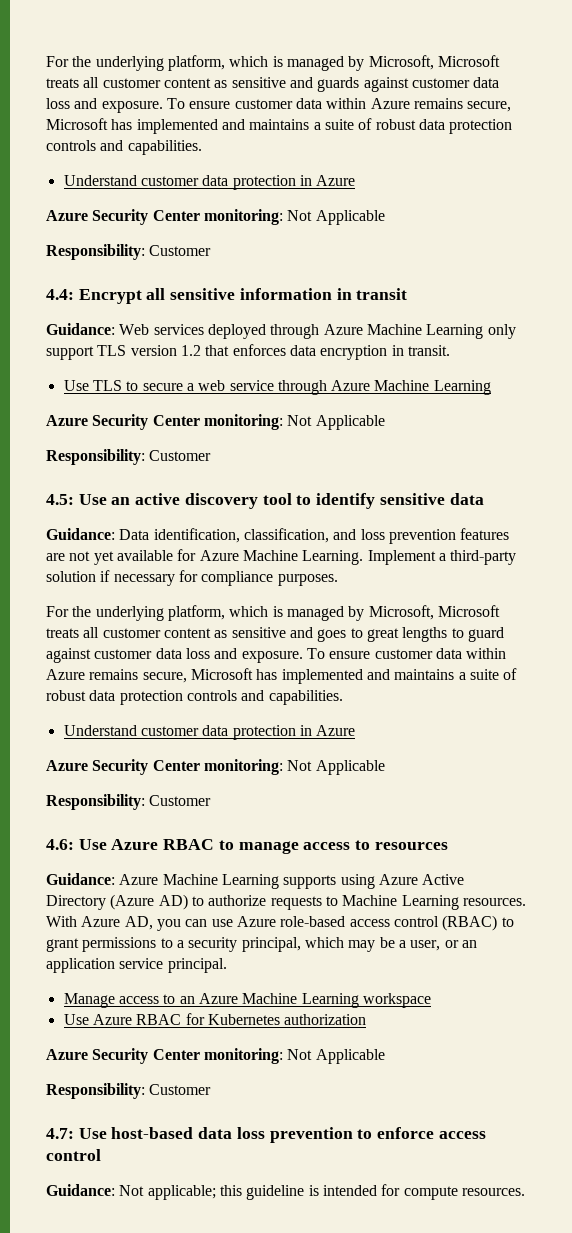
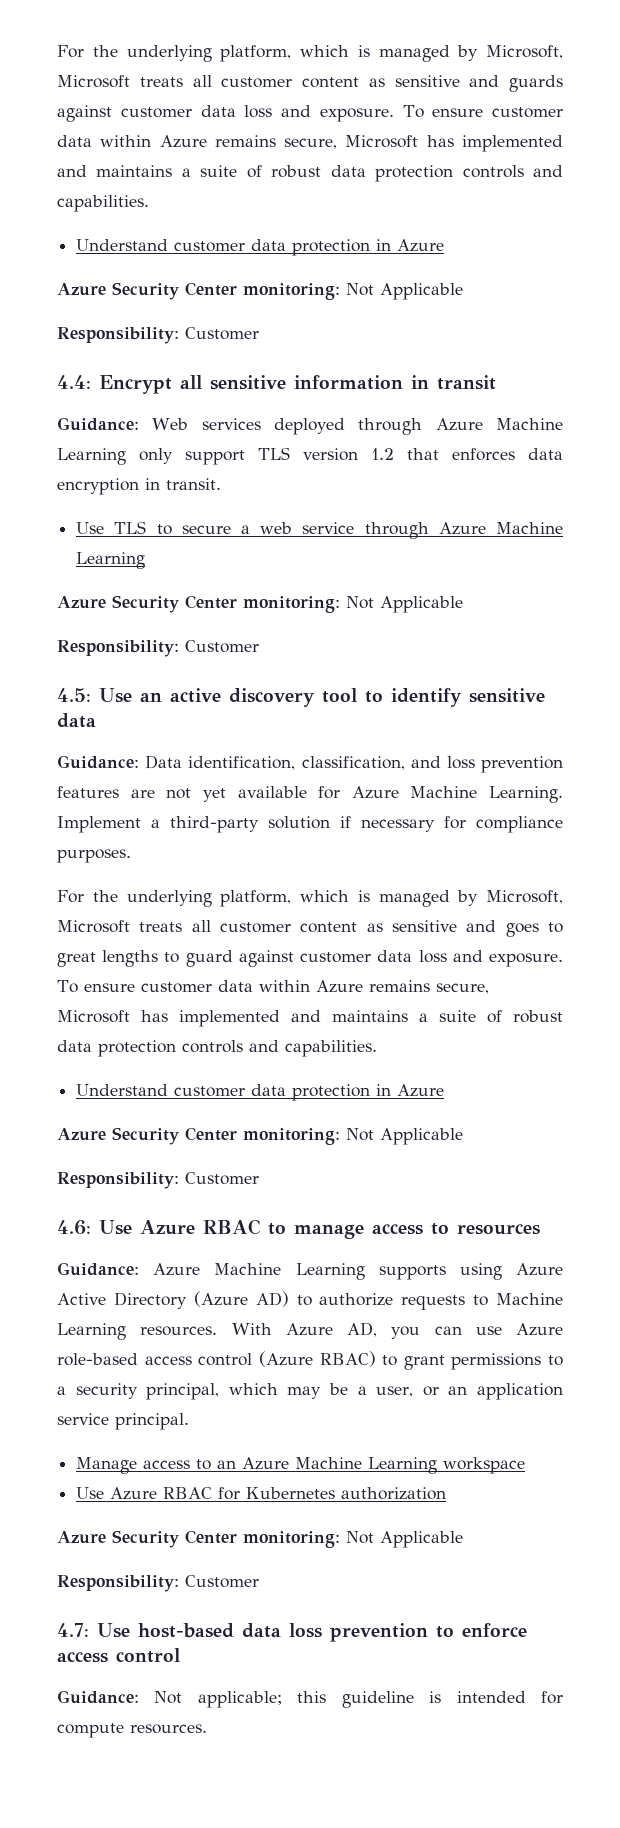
[442,915,498,931] (RBAC) -> [258,1351,376,1367] (Azure RBAC)

